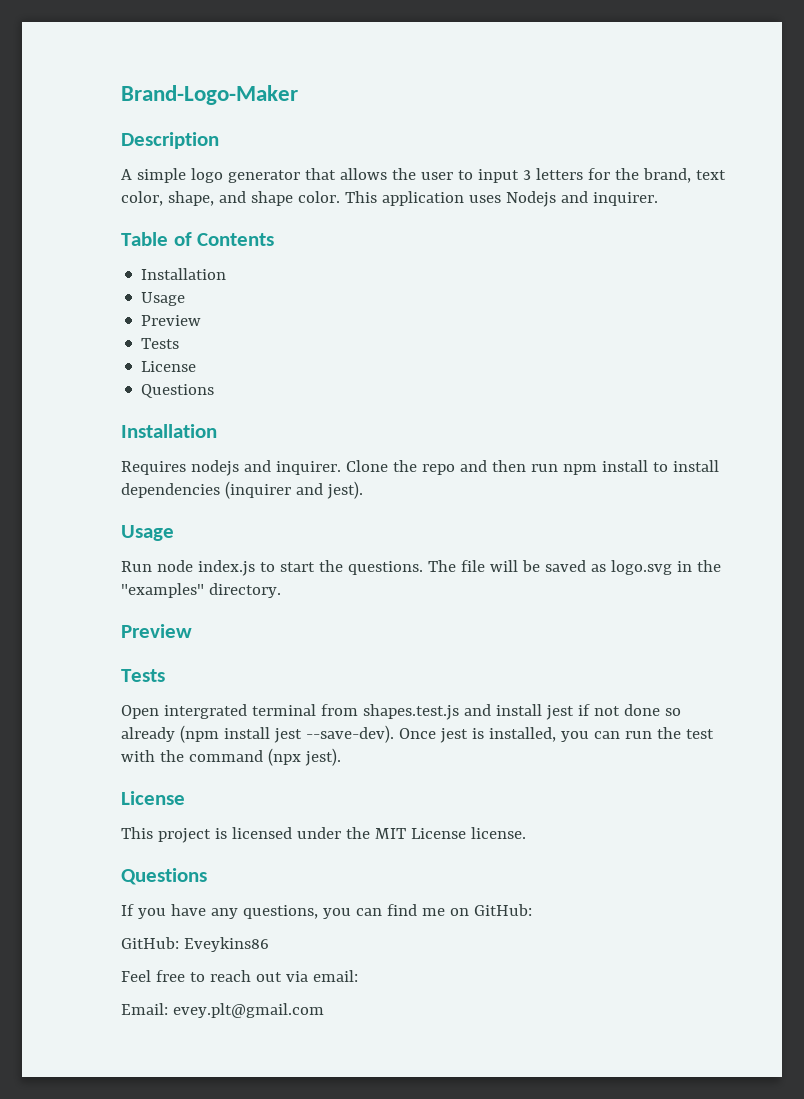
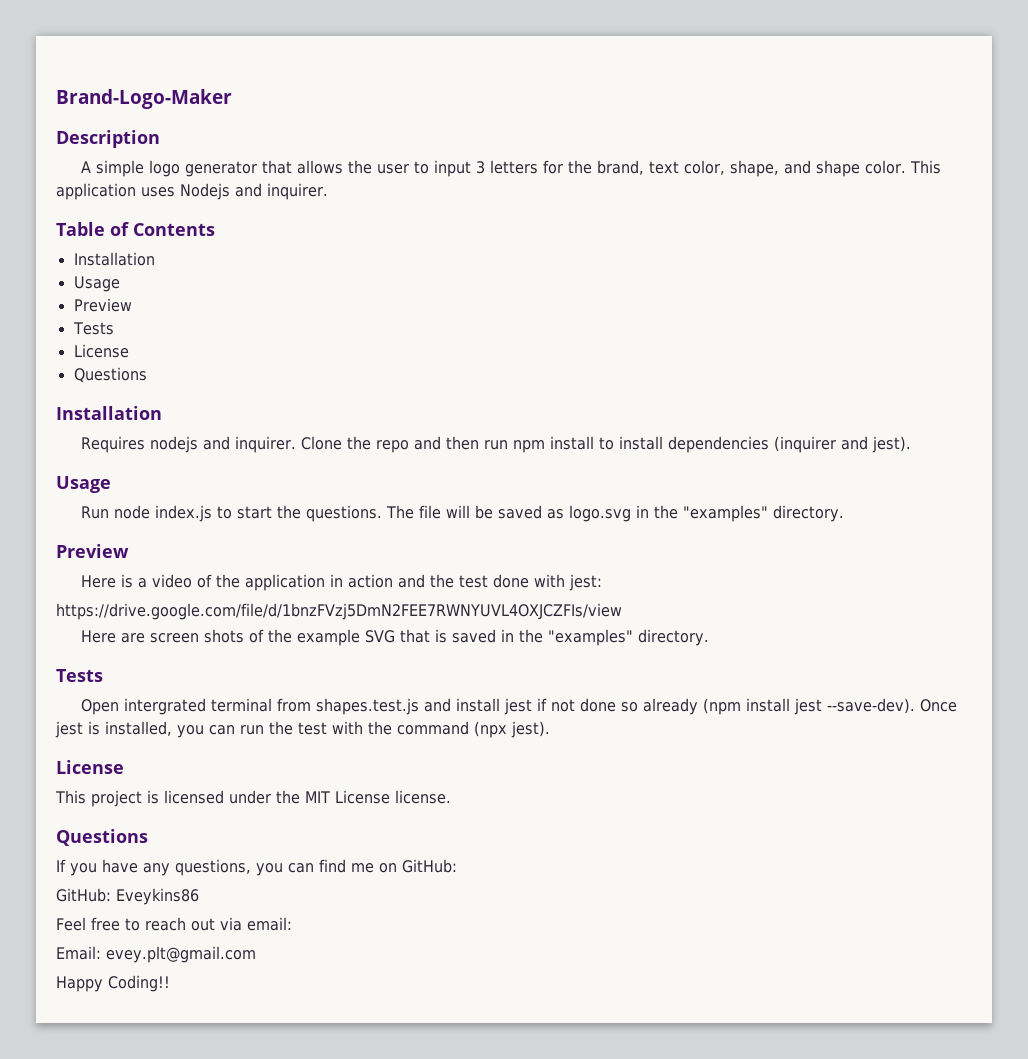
(192, 631) none -> [81,574,603,591] [56,603,622,620] [81,629,710,646] // Here is a video of the application in action and the test done with jest: // https://drive.google.com/file/d/1bnzFVzj5DmN2FEE7RWNYUVL4OXJCZFIs/view // Here are screen shots of the example SVG that is saved in the "examples" directory.
(324, 1010) none -> [56,975,170,992] // Happy Coding!!

